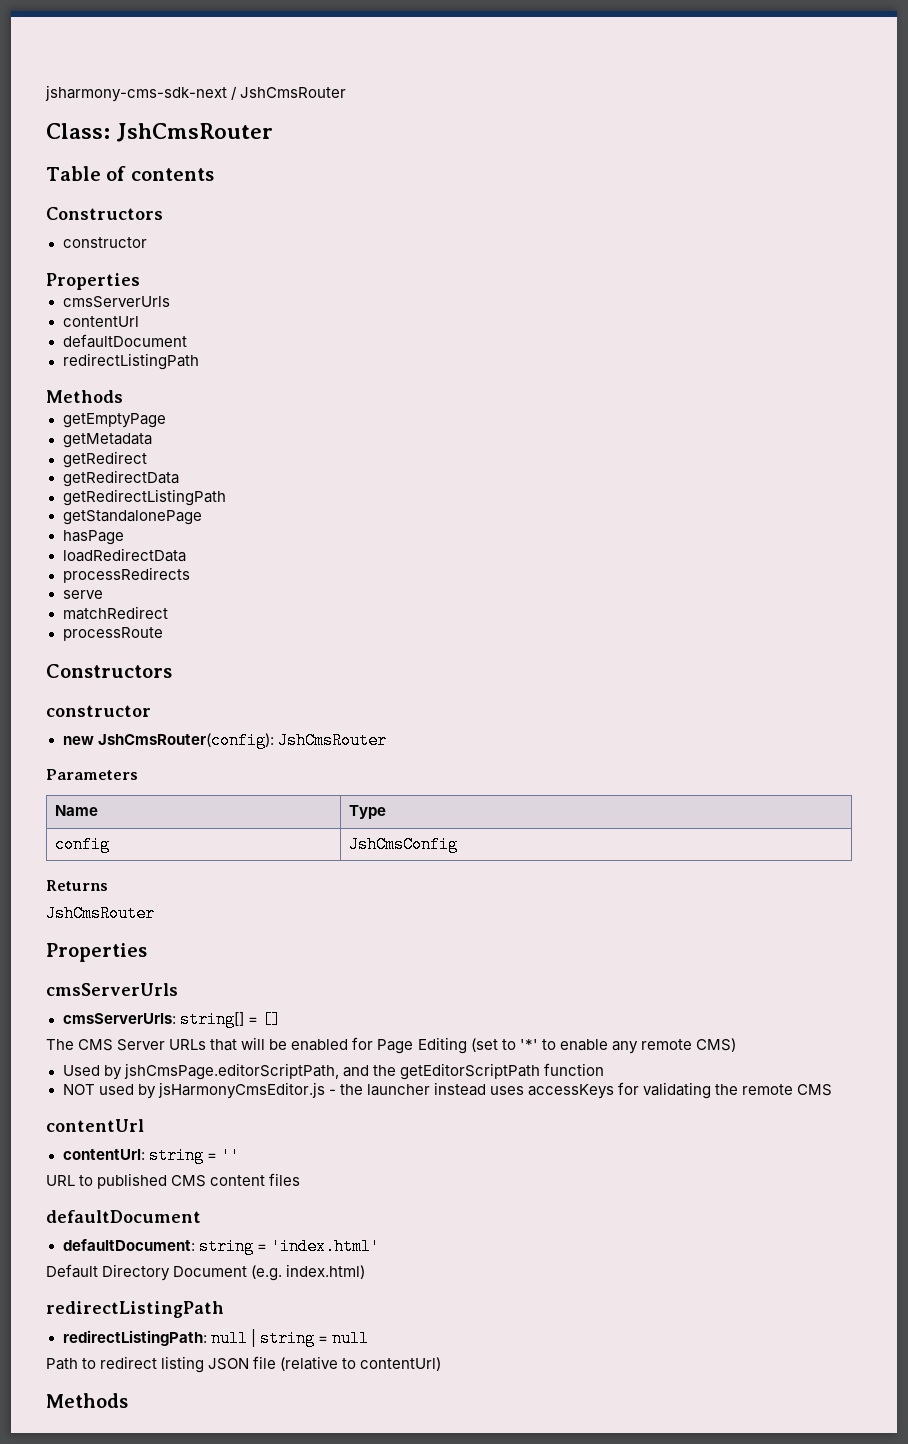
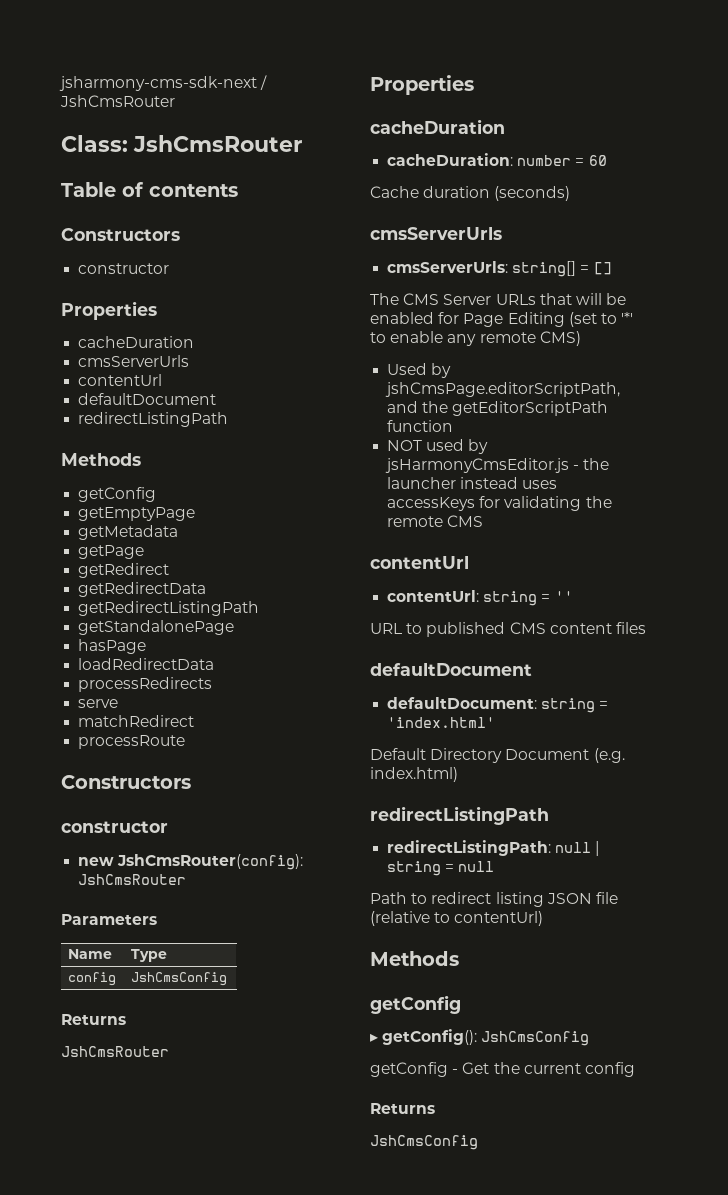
(140, 281) none -> [78,336,195,348] // cacheDuration
(123, 396) none -> [78,487,157,502] // getConfig
(152, 440) none -> [78,545,145,559] // getPage
(147, 952) none -> [370,119,505,134] [387,153,607,166] [370,186,571,201] // cacheDuration // cacheDuration: number = 60 // Cache duration (seconds)
(128, 1400) none -> [370,995,461,1014] [370,1029,590,1046] [370,1062,635,1077] [370,1103,435,1114] [370,1135,478,1150] // getConfig // ▸ getConfig(): JshCmsConfig // getConfig - Get the current config // Returns // JshCmsConfig

